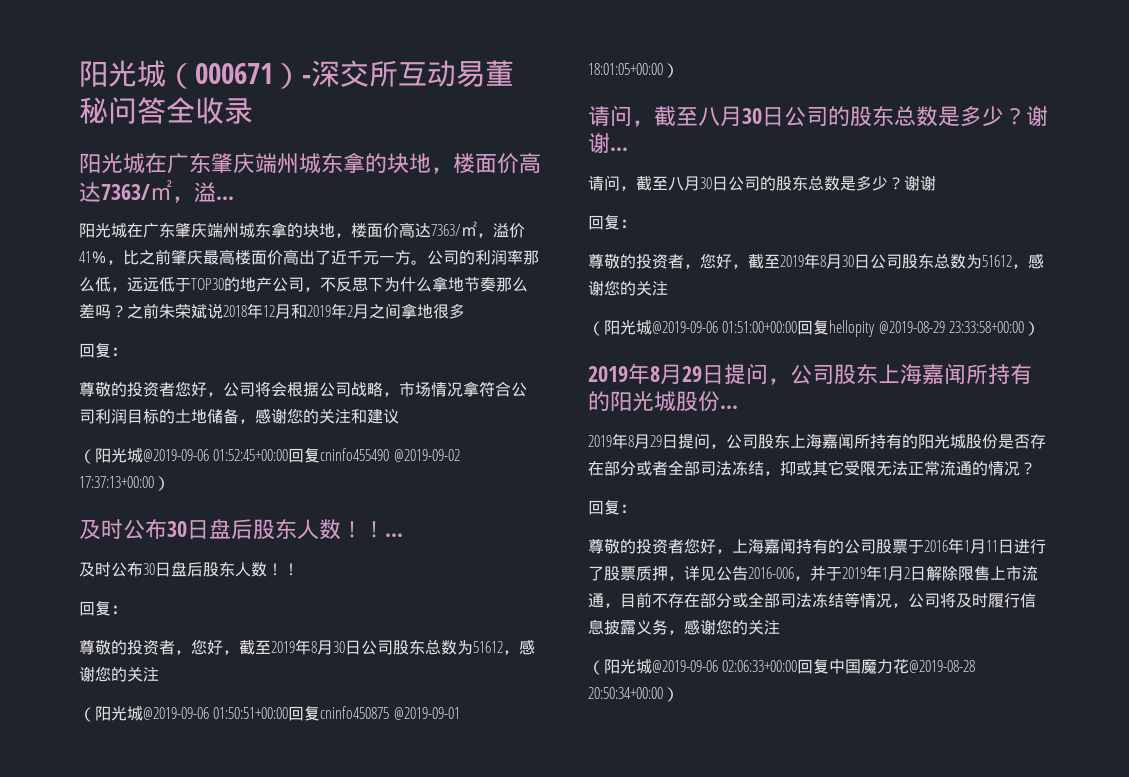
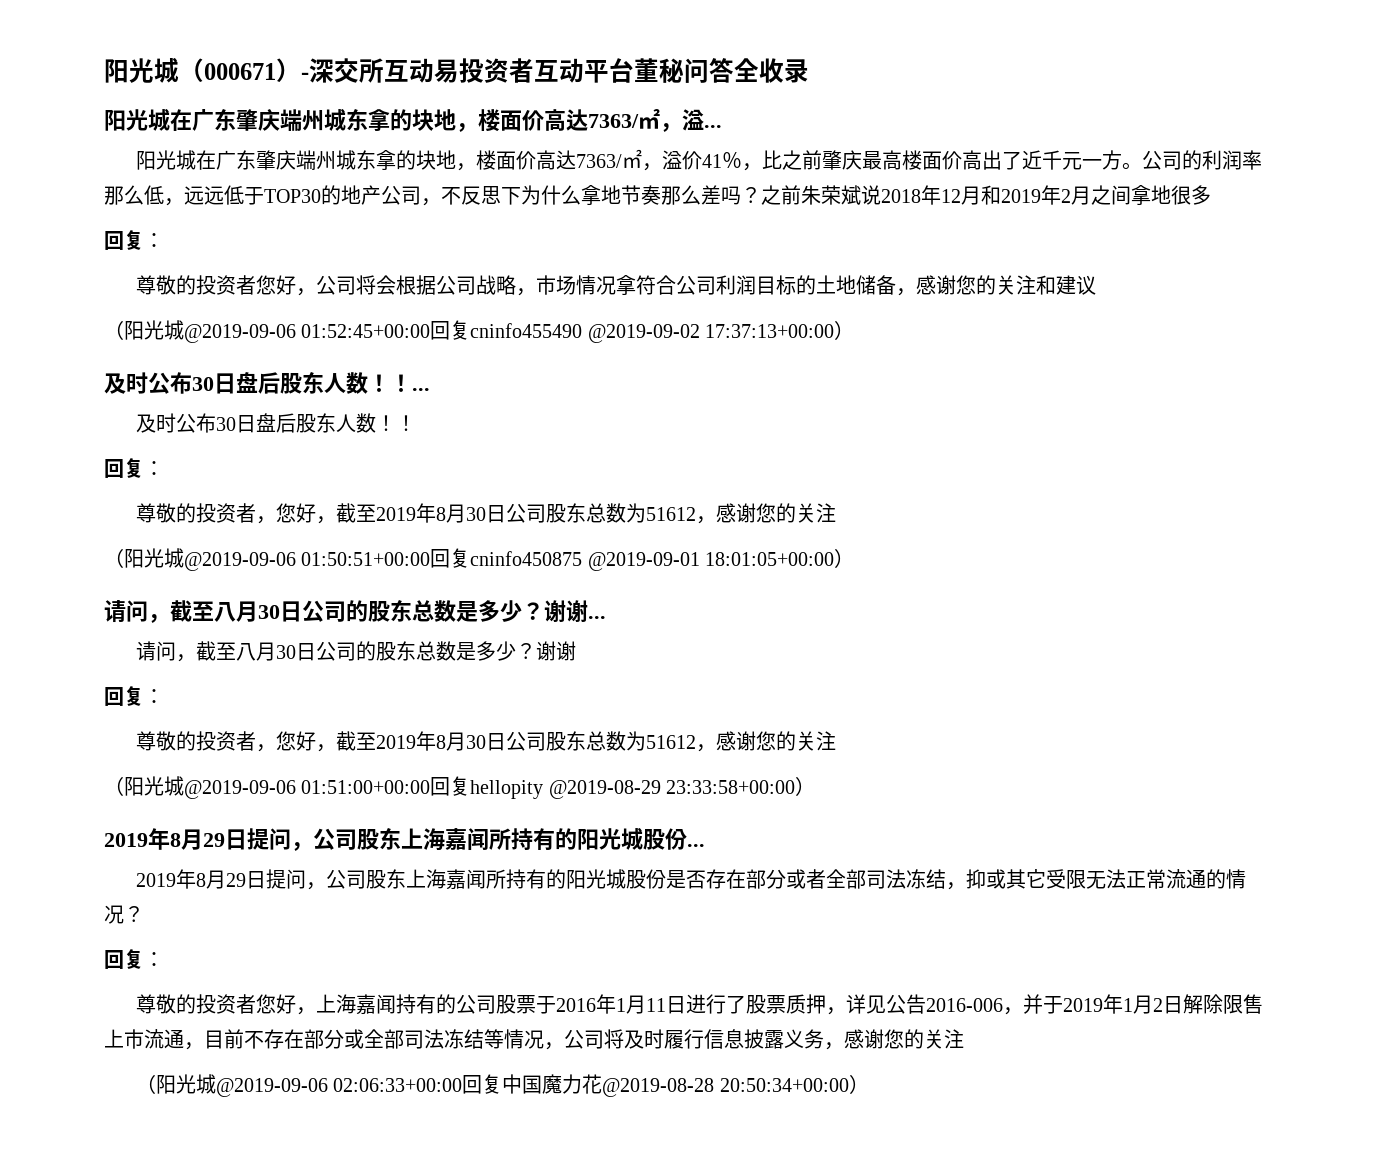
(485, 74) none -> [459,58,634,83] 投资者互动平台

